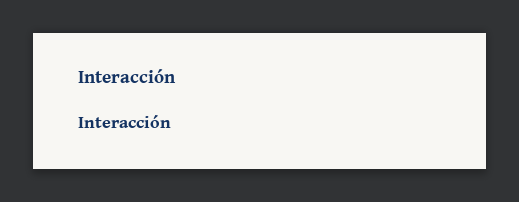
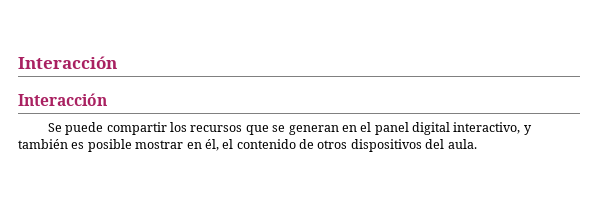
(171, 121) none -> [47,122,532,135] [18,139,477,152] // Se puede compartir los recursos que se generan en el panel digital interactivo, y también es posible mostrar en él, el contenido de otros dispositivos del aula.

